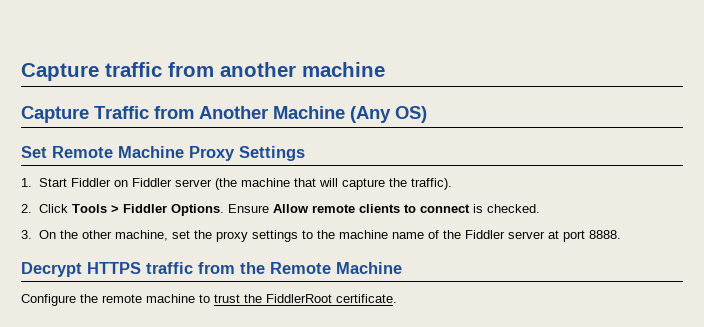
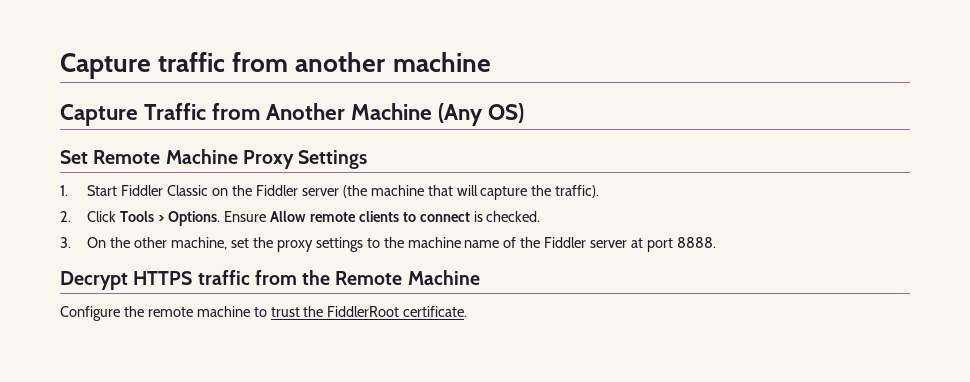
[114,180,129,187] on -> [167,185,253,196] Classic on the
[123,204,168,213] Fiddler -> (166, 218) none

